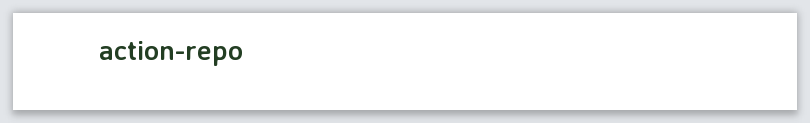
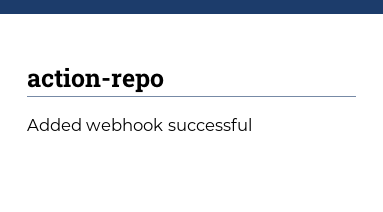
(243, 53) none -> [27,118,252,131] // Added webhook successful

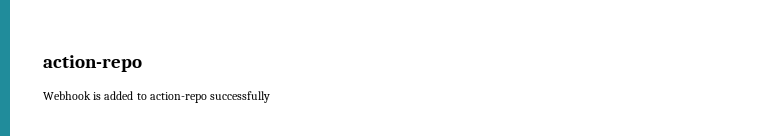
[27,118,252,131] Added webhook successful -> [43,91,271,103] Webhook is added to action-repo successfully

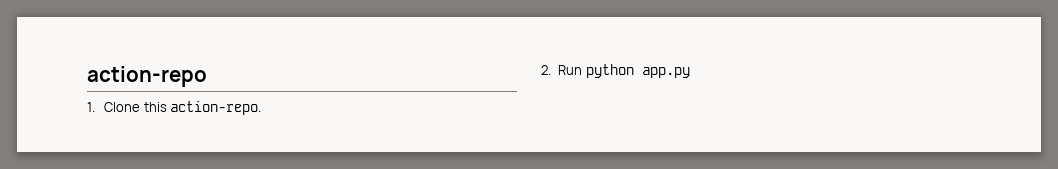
[43,91,271,103] Webhook is added to action-repo successfully -> [87,101,262,115] [541,64,690,78] 1. Clone this action-repo. // 2. Run python app.py

